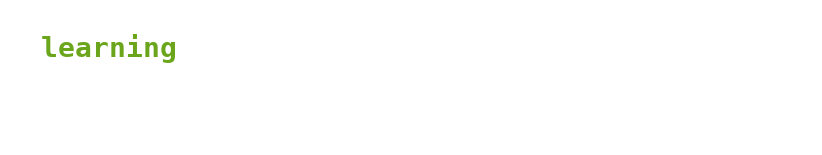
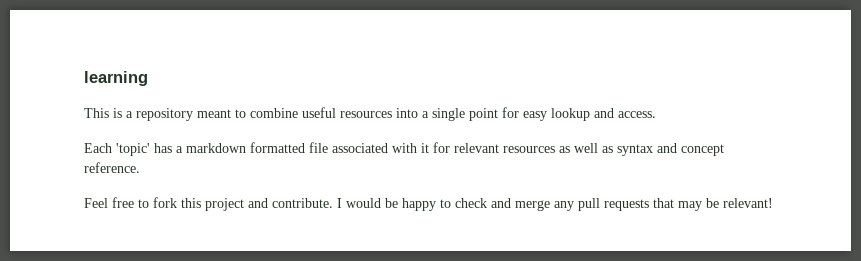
(177, 48) none -> [84,107,656,121] [84,142,724,156] [84,162,140,173] [84,197,773,211] // This is a repository meant to combine useful resources into a single point for easy lookup and access. // Each 'topic' has a markdown formatted file associated with it for relevant resources as well as syntax and concept reference. // Feel free to fork this project and contribute. I would be happy to check and merge any pull requests that may be relevant!

